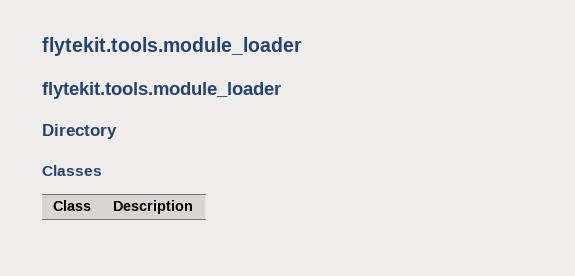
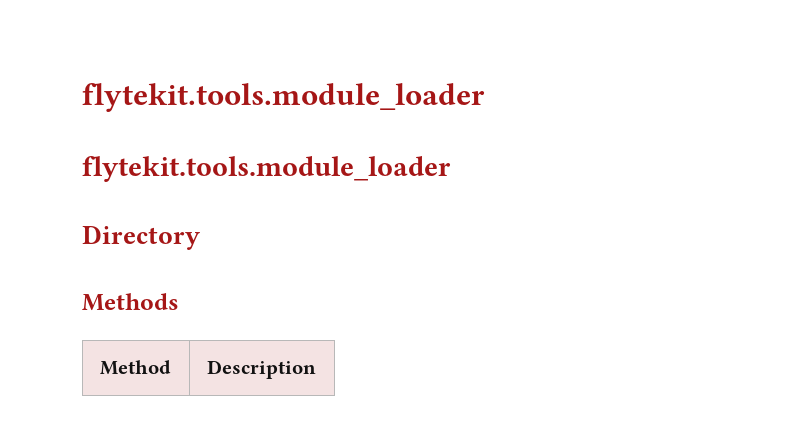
[42,165,102,176] [52,200,91,211] Classes // Class -> [82,293,179,311] [99,360,171,375] Methods // Method

